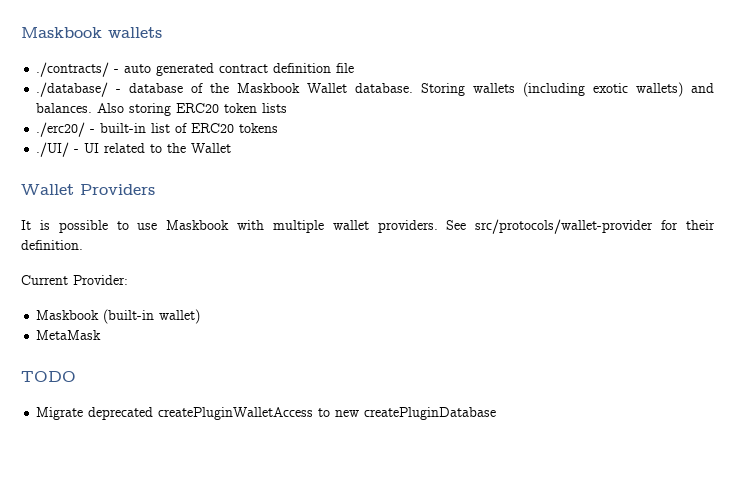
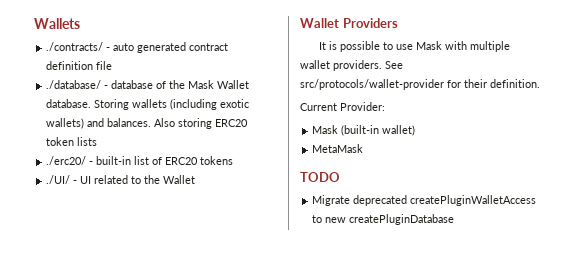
[21,27,162,38] Maskbook wallets -> [34,18,80,29] Wallets
[237,83,301,93] Maskbook -> [188,80,215,89] Mask
[166,220,230,230] Maskbook -> [416,41,443,50] Mask
[36,310,100,320] Maskbook -> [312,125,339,134] Mask

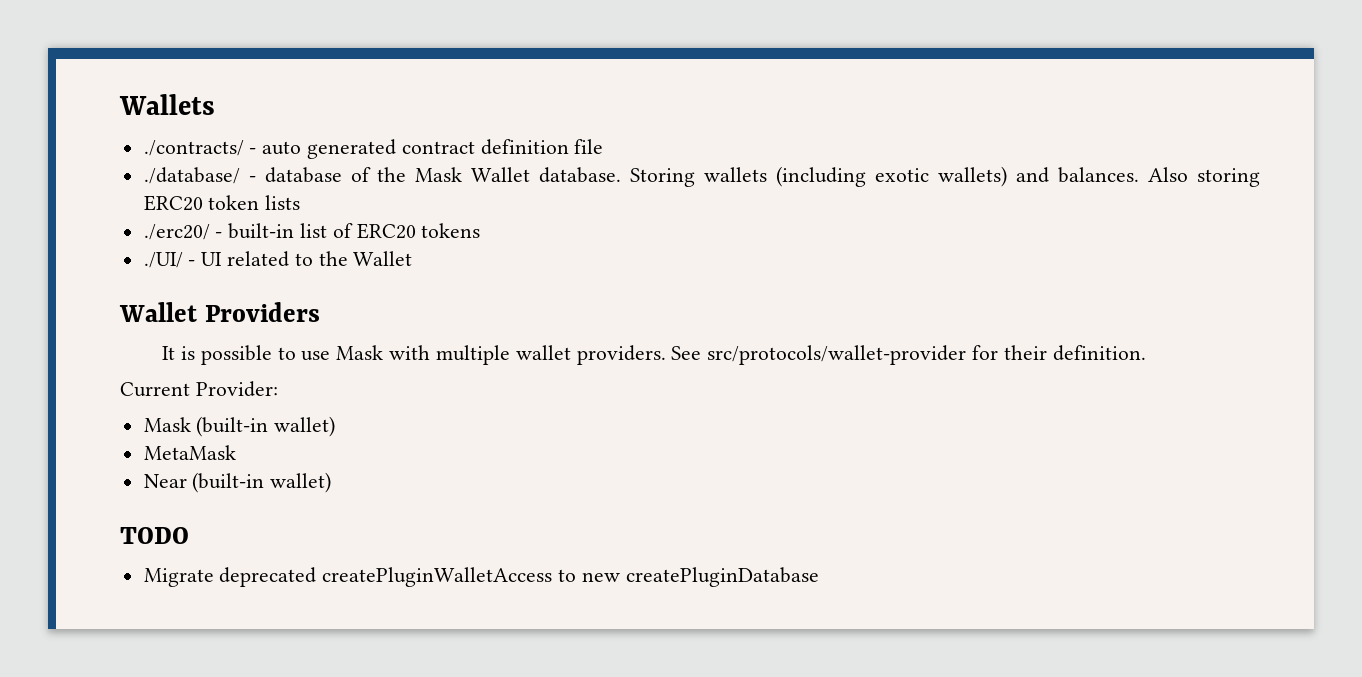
(364, 148) none -> [143,472,332,493] // Near (built-in wallet)

